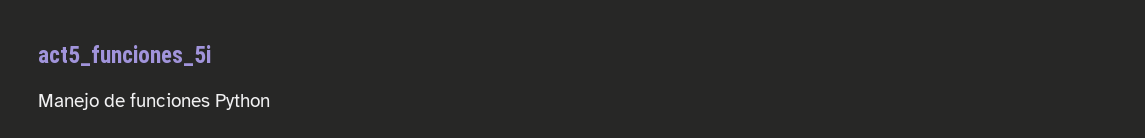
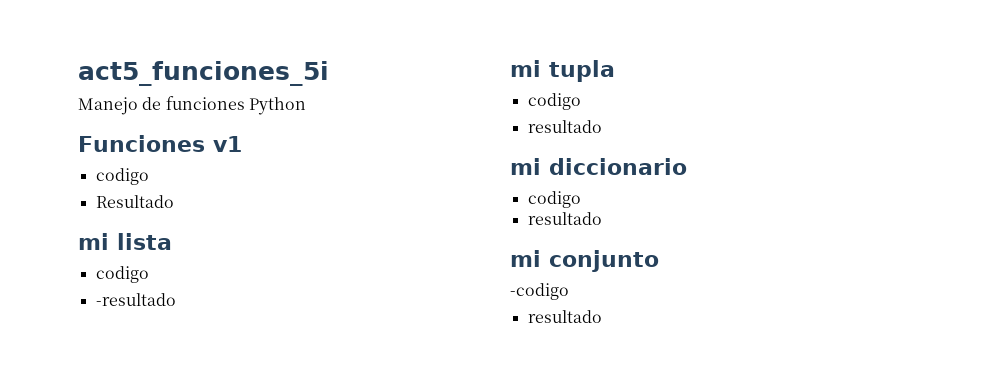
(271, 102) none -> [78,135,242,152] [95,168,149,185] [95,195,174,208] [78,233,172,250] [95,266,149,283] [95,293,176,306] [510,60,615,82] [527,93,581,110] [527,120,602,133] [510,158,687,175] [527,191,581,208] [527,212,602,225] [510,250,659,272] [510,283,569,300] [527,310,602,323] // Funciones v1 // codigo // Resultado // mi lista // codigo // -resultado // mi tupla // codigo // resultado // mi diccionario // codigo // resultado // mi conjunto // -codigo // resultado

